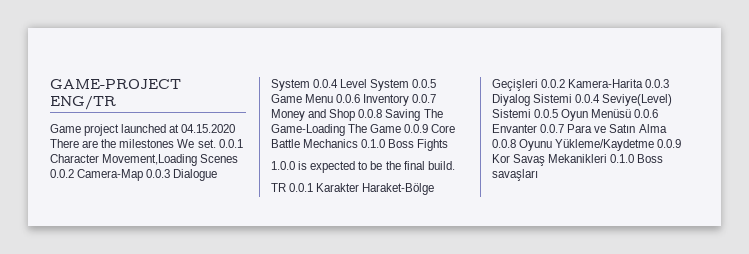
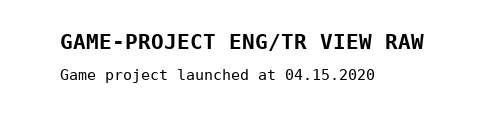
(116, 103) none -> [320,34,424,49] VIEW RAW
[50,139,243,148] [50,154,239,166] [50,169,218,181] [271,79,437,91] [271,94,437,106] [271,109,443,121] [271,124,456,136] [271,139,449,151] [271,161,455,173] [271,183,435,195] [492,79,670,91] [492,94,673,106] [492,109,659,121] [492,124,667,133] [492,139,682,151] [492,154,664,166] [492,169,538,181] There are the milestones We set. 0.0.1 Character Movement,Loading Scenes 0.0.2 Camera-Map 0.0.3 Dialogue System 0.0.4 Level System 0.0.5 Game Menu 0.0.6 Inventory 0.0.7 Money and Shop 0.0.8 Saving The Game-Loading The Game 0.0.9 Core Battle Mechanics 0.1.0 Boss Fights // 1.0.0 is expected to be the final build. // TR 0.0.1 Karakter Haraket-Bölge Geçişleri 0.0.2 Kamera-Harita 0.0.3 Diyalog Sistemi 0.0.4 Seviye(Level) Sistemi 0.0.5 Oyun Menüsü 0.0.6 Envanter 0.0.7 Para ve Satın Alma 0.0.8 Oyunu Yükleme/Kaydetme 0.0.9 Kor Savaş Mekanikleri 0.1.0 Boss savaşları -> (375, 74) none

